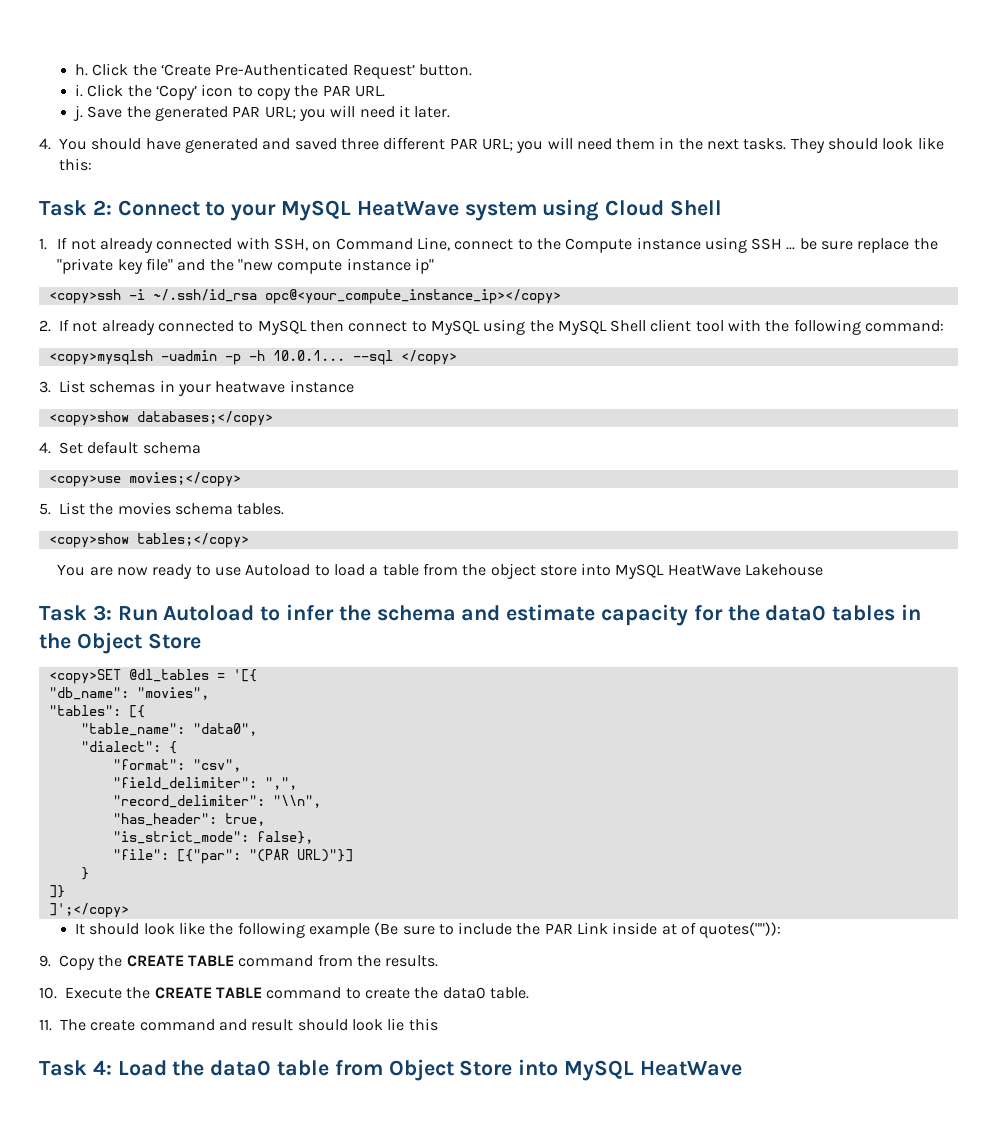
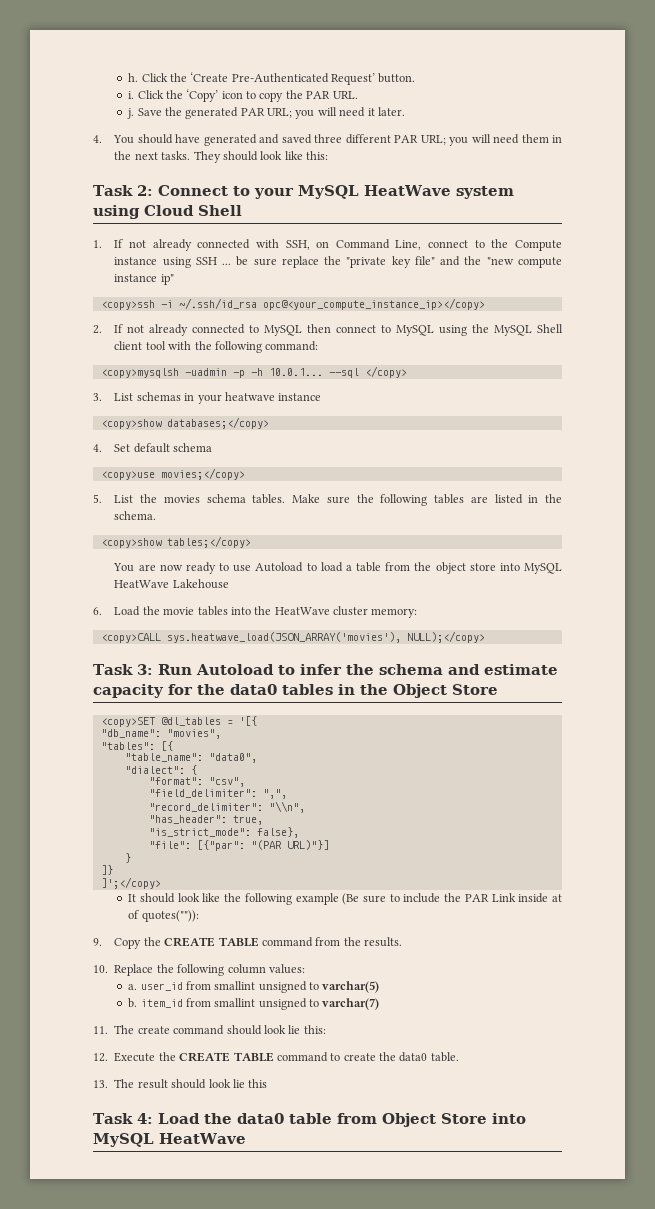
(285, 509) none -> [292,494,562,506] [114,511,157,520] Make sure the following tables are listed in the schema.
(824, 570) none -> [93,606,418,618] [100,631,485,643] // 6. Load the movie tables into the HeatWave cluster memory: // <copy>CALL sys.heatwave_load(JSON_ARRAY('movies'), NULL);</copy>
(57, 993) none -> [114,964,305,976] [128,981,380,993] [128,998,380,1010] [93,1025,326,1035] [93,1053,108,1062] Replace the following column values: // a. user_id from smallint unsigned to varchar(5) // b. item_id from smallint unsigned to varchar(7) // 11. The create command should look lie this: // 12.
[39,1019,247,1031] 11. The create command and -> [93,1079,135,1088] 13. The

